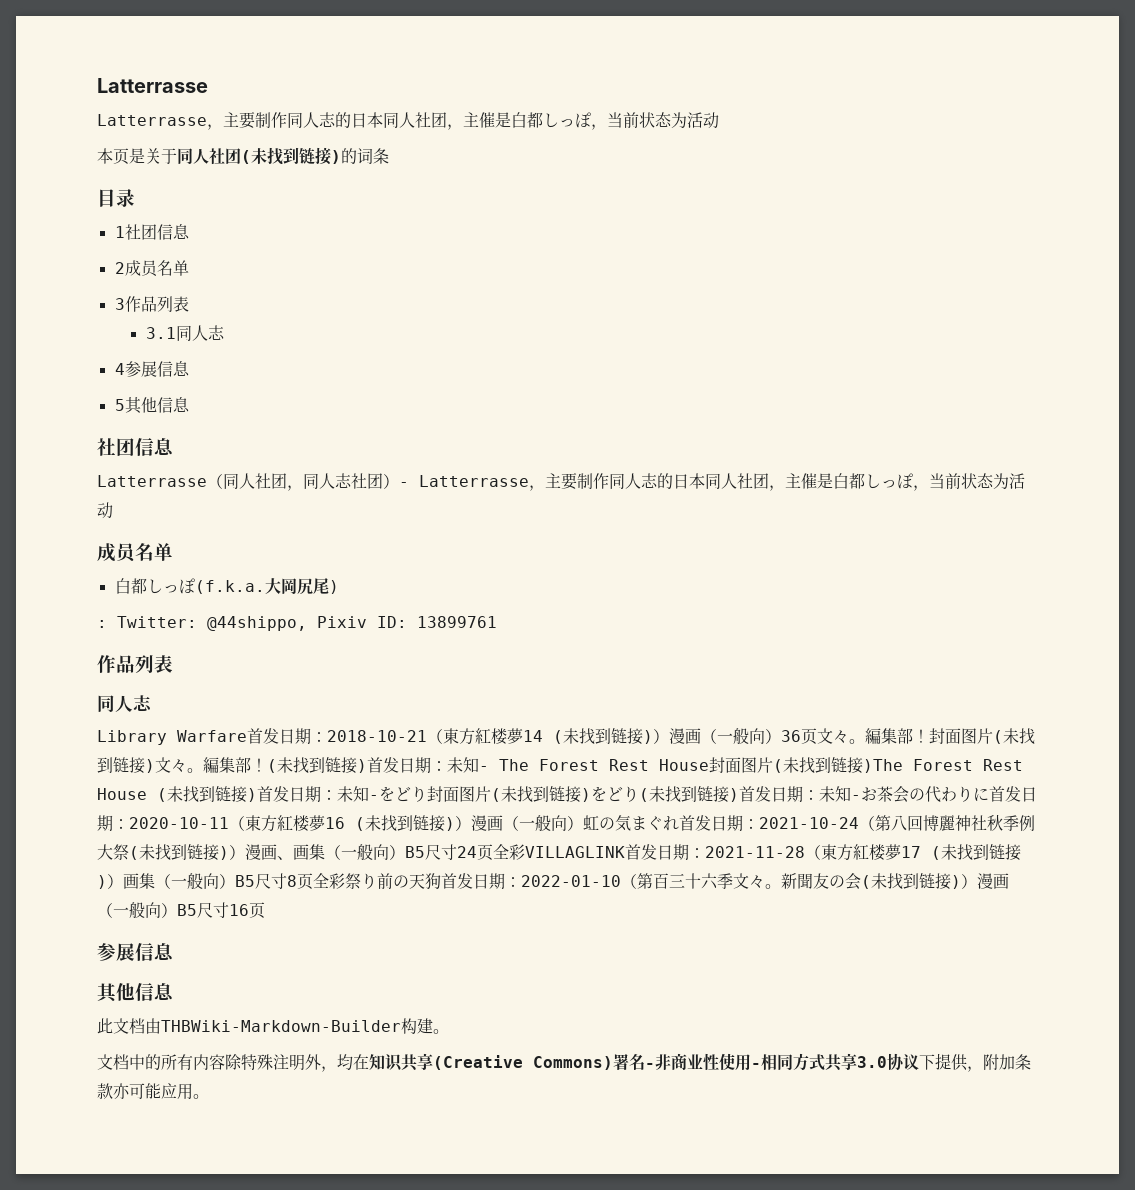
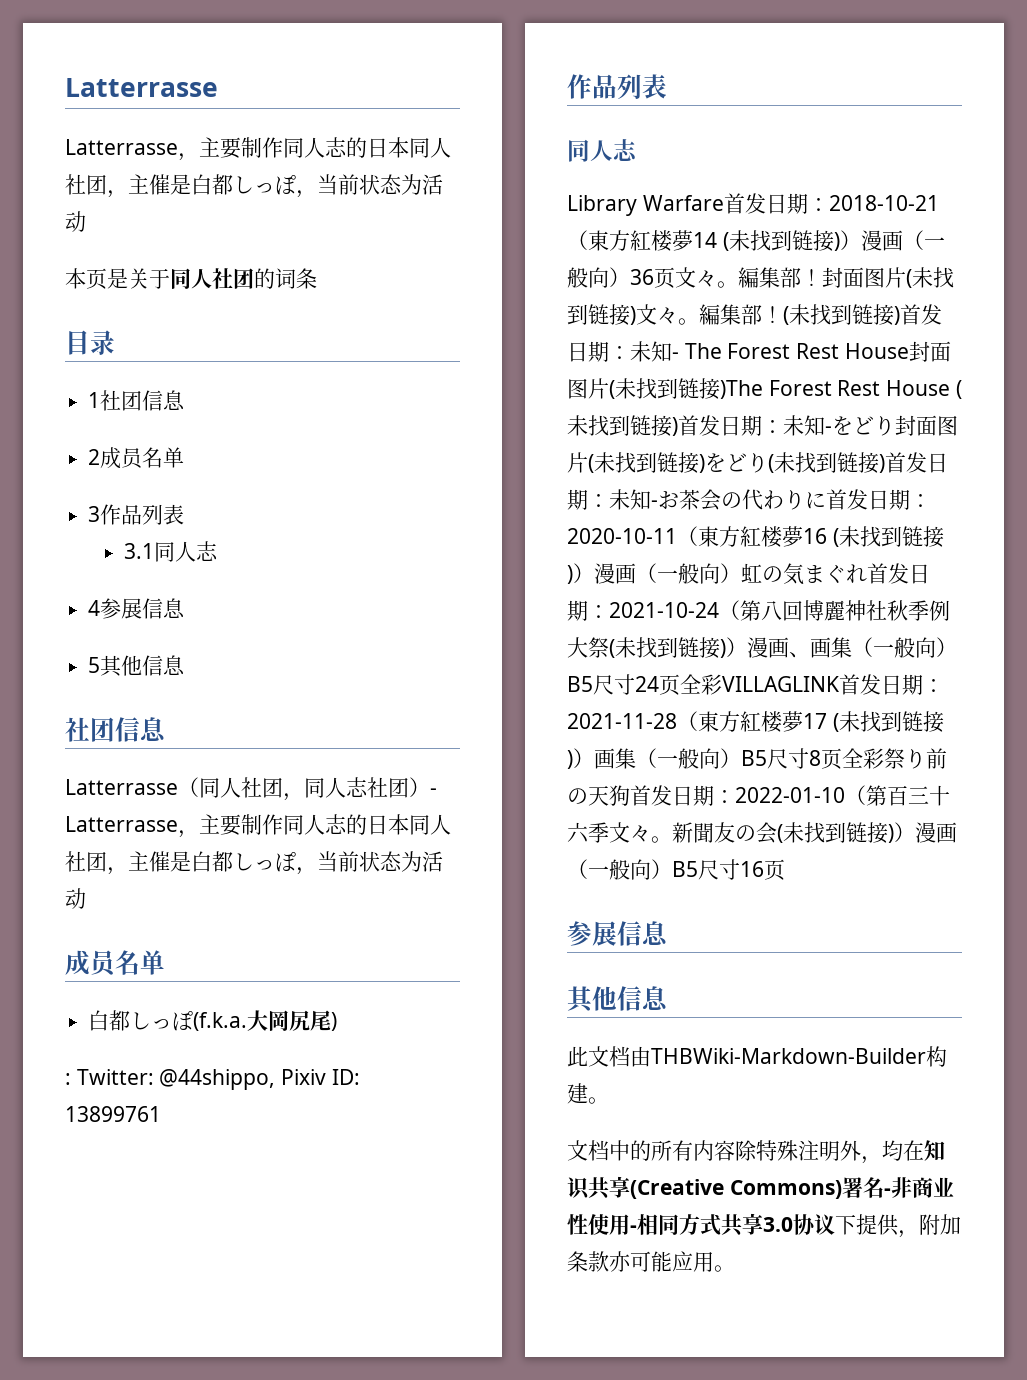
[241,147,341,165] (未找到链接) -> (254, 278) none

